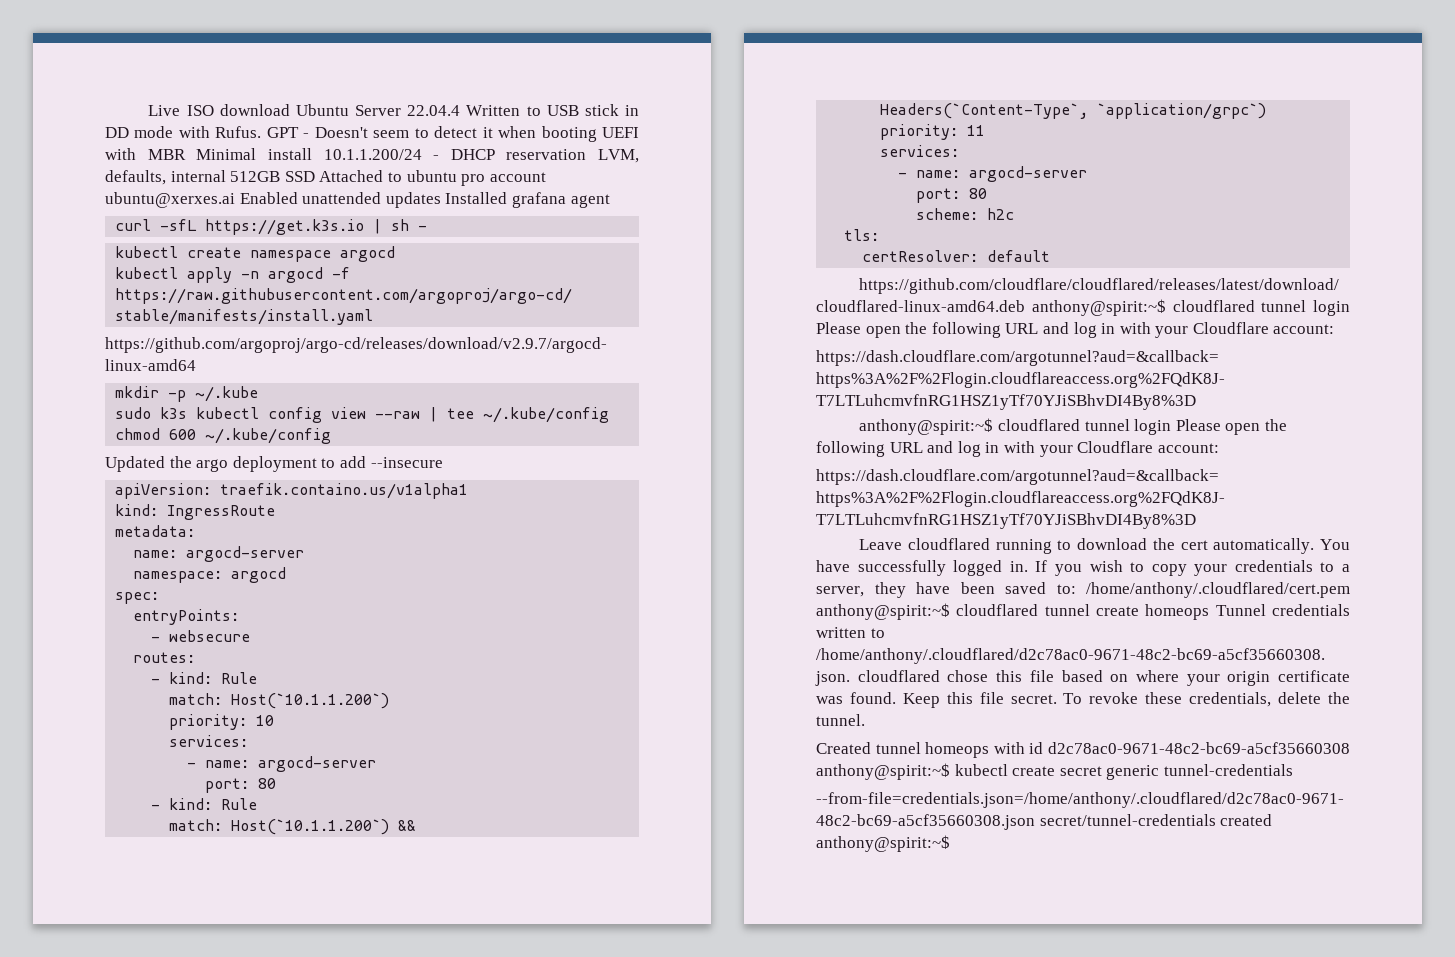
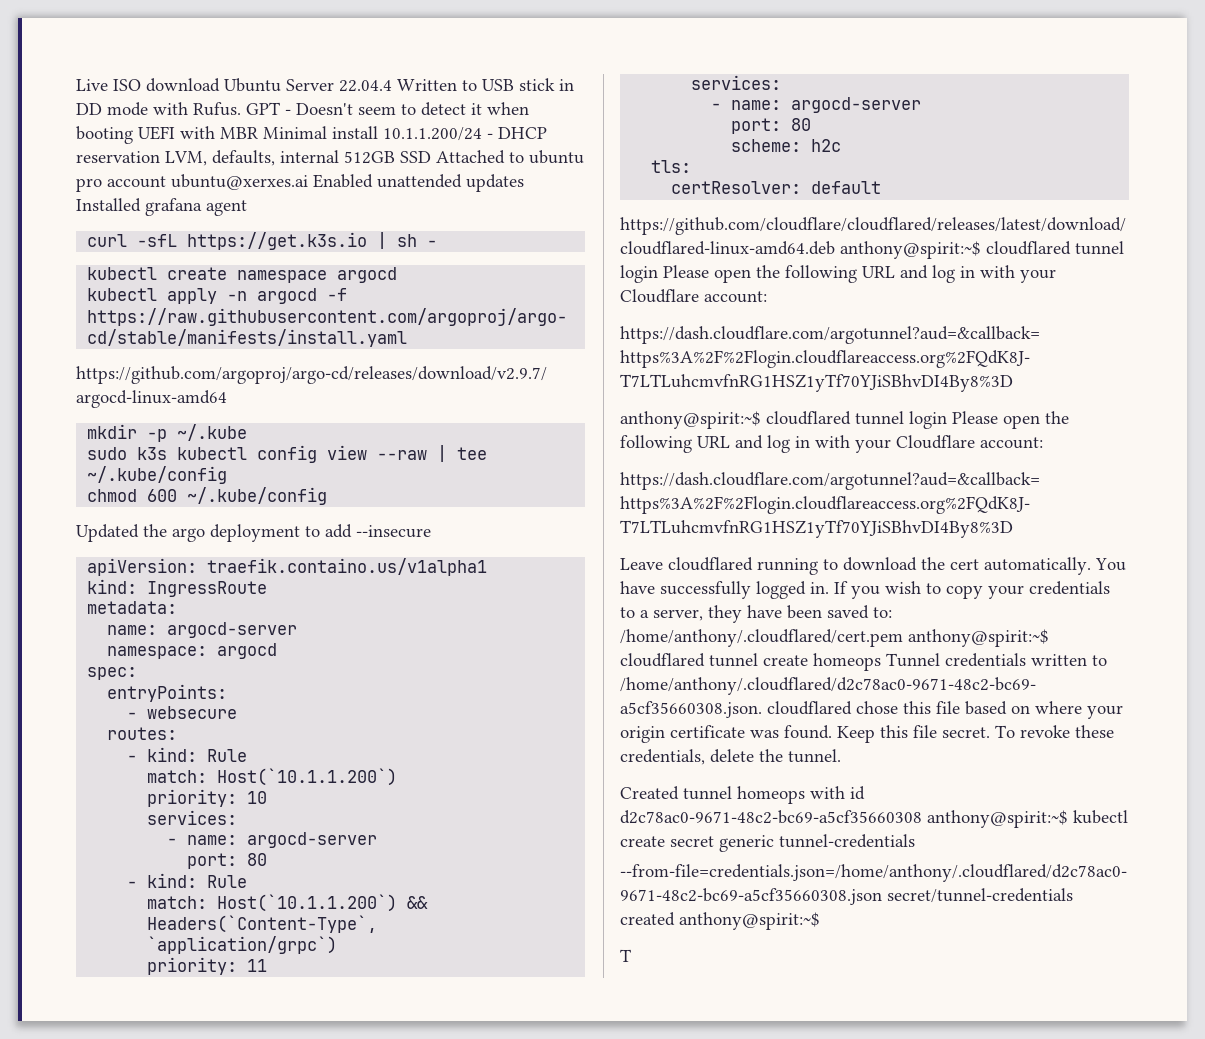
(950, 843) none -> [620,949,631,962] // T

